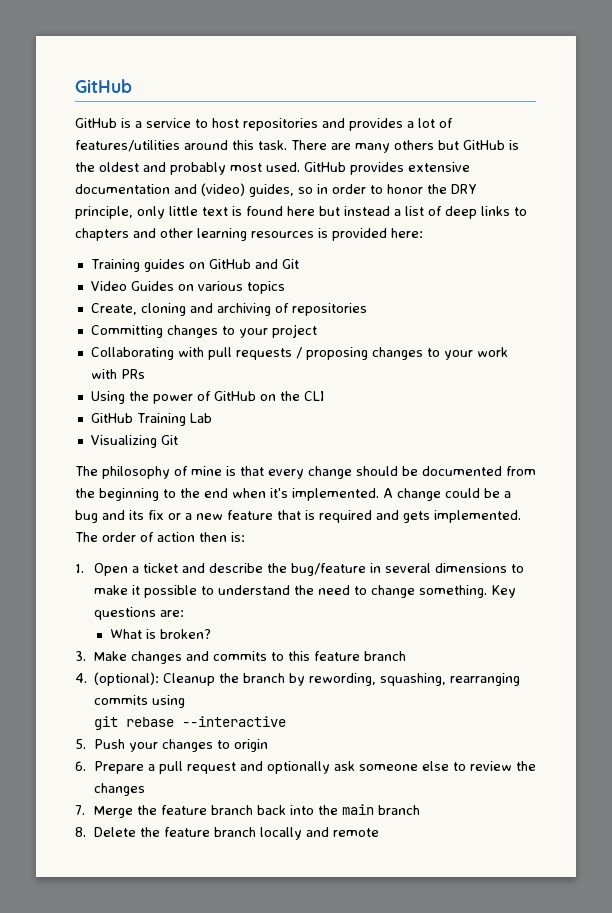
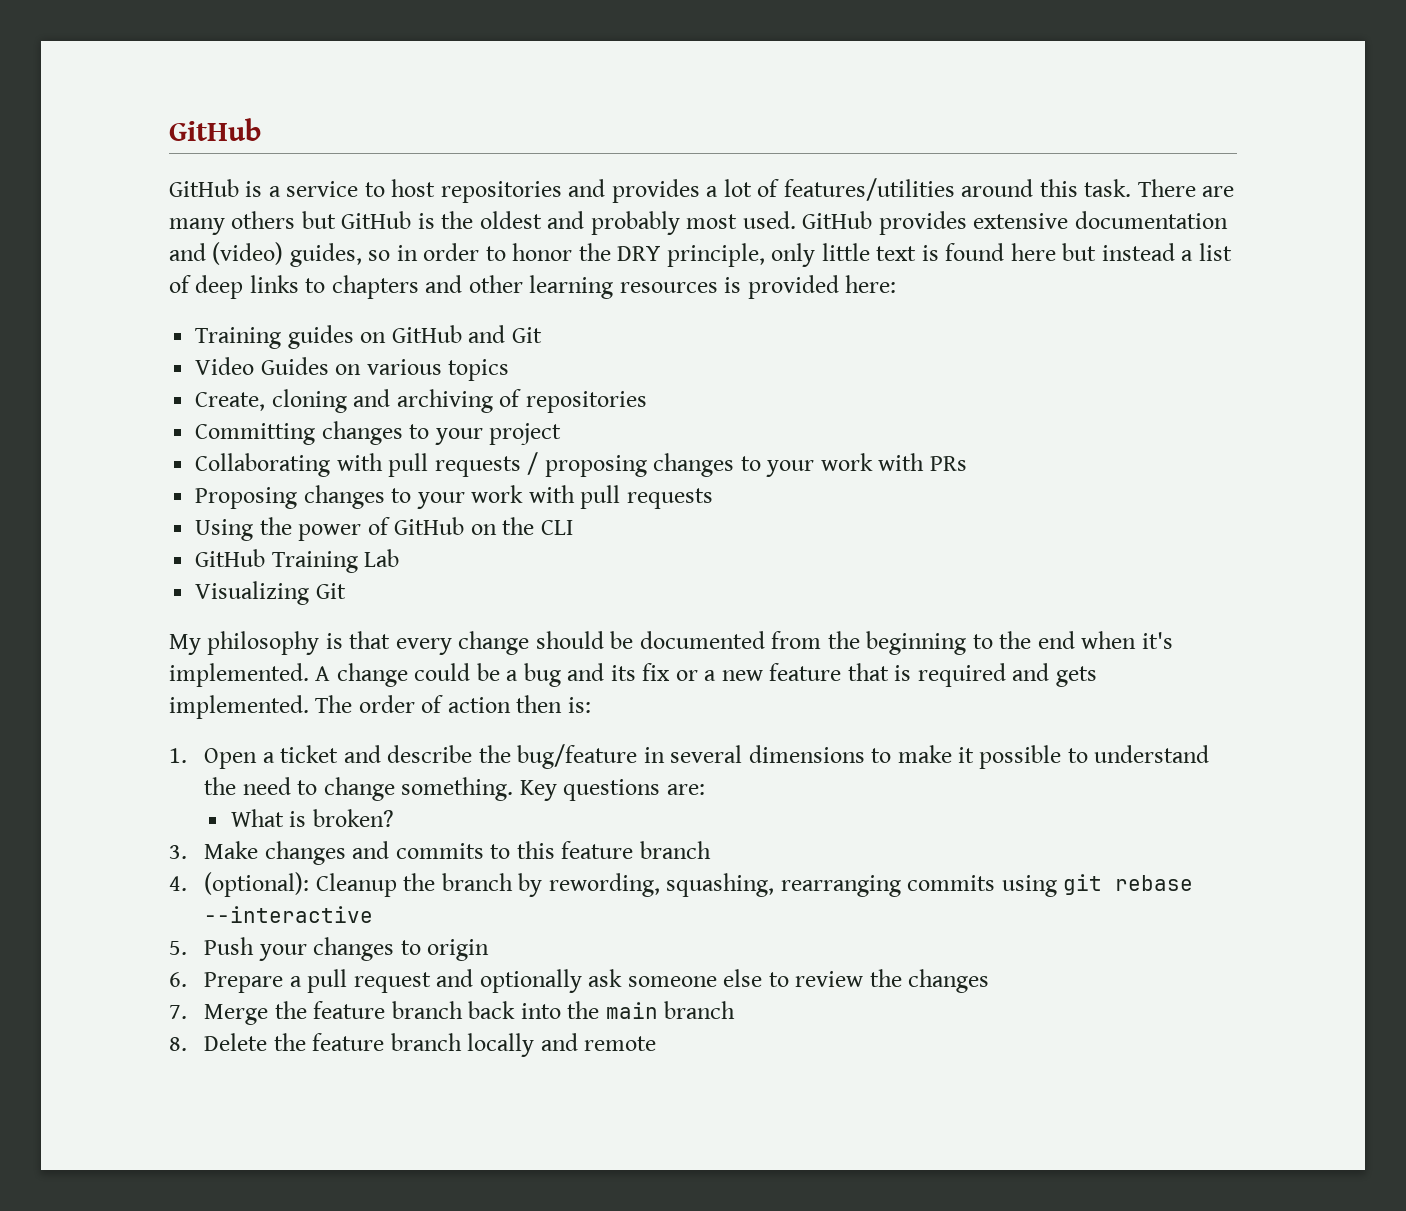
(145, 374) none -> [195,485,713,509] // Proposing changes to your work with pull requests
[75,466,222,479] The philosophy of mine -> [169,631,320,655] My philosophy
(186, 701) // -> (1057, 886) none

